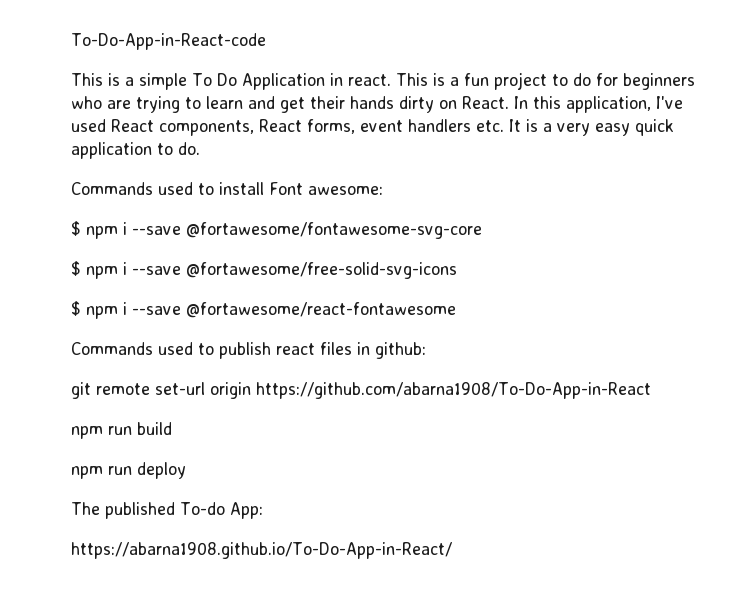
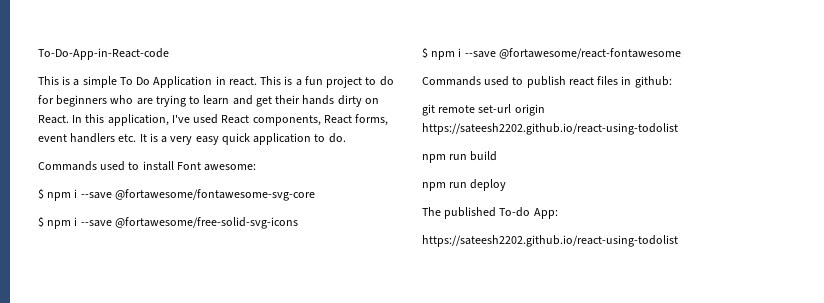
[256,382,651,399] https://github.com/abarna1908/To-Do-App-in-React -> [422,123,678,135] https://sateesh2202.github.io/react-using-todolist
[71,542,452,559] https://abarna1908.github.io/To-Do-App-in-React/ -> [422,235,678,247] https://sateesh2202.github.io/react-using-todolist

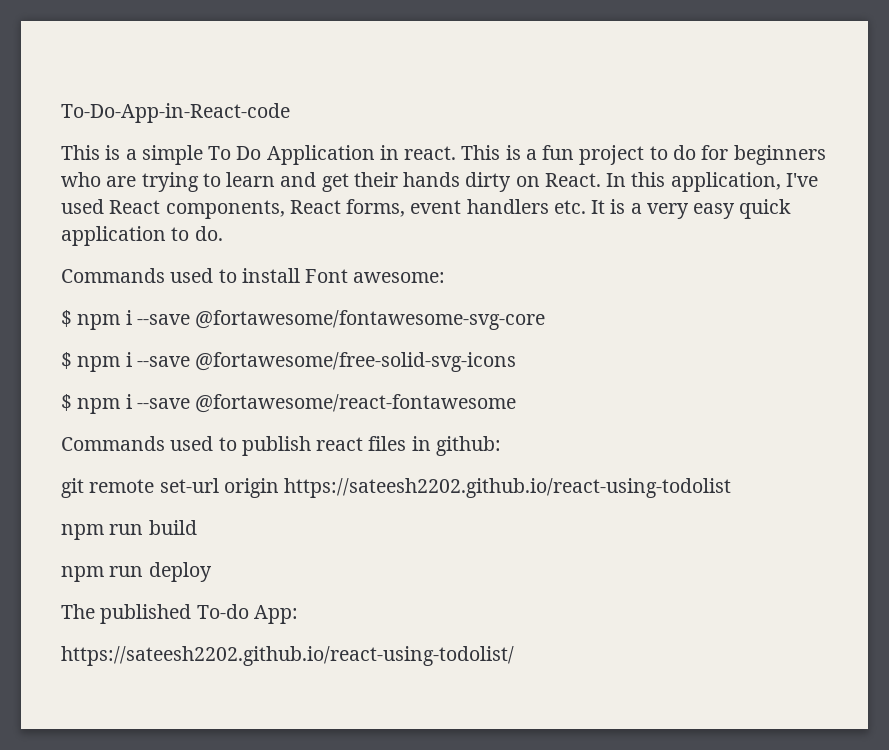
[422,235,678,247] https://sateesh2202.github.io/react-using-todolist -> [61,646,514,666] https://sateesh2202.github.io/react-using-todolist/

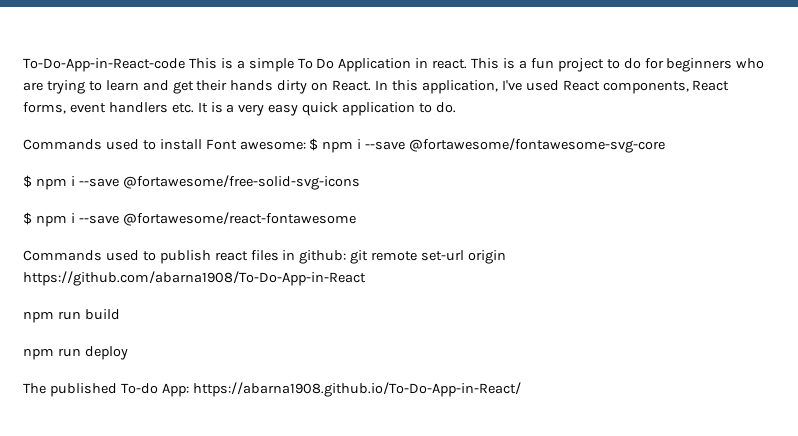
(290, 113) // -> (185, 65) none
(446, 277) // -> (306, 145) none
(501, 446) // -> (347, 257) none
[284,478,732,498] https://sateesh2202.github.io/react-using-todolist -> [23,271,366,286] https://github.com/abarna1908/To-Do-App-in-React
[61,646,514,666] // https://sateesh2202.github.io/react-using-todolist/ -> [192,382,521,397] https://abarna1908.github.io/To-Do-App-in-React/

